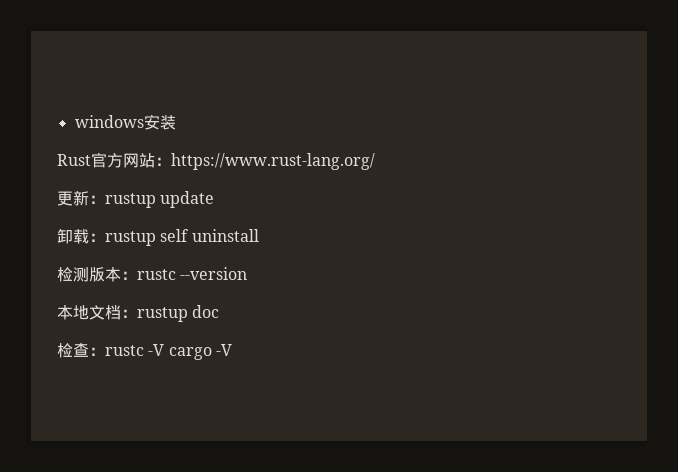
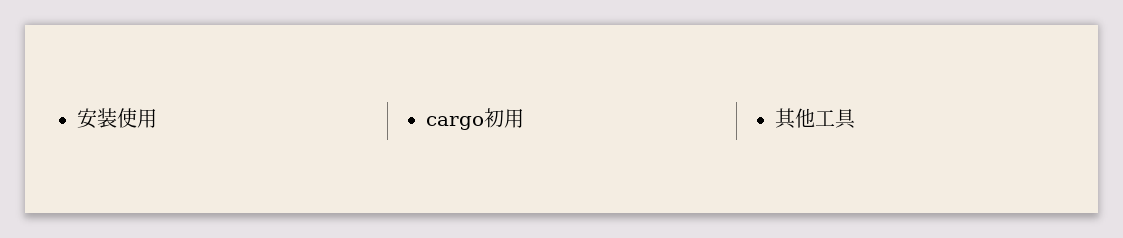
[74,115,144,128] windows -> (77, 118) none
[57,152,375,170] [57,190,215,208] [57,229,259,246] [57,267,248,282] [57,305,220,322] [57,343,232,360] // Rust官方网站：https://www.rust-lang.org/ // 更新：rustup update // 卸载：rustup self uninstall // 检测版本：rustc --version // 本地文档：rustup doc // 检查：rustc -V cargo -V -> [117,108,157,128] [426,108,524,130] [775,108,856,129] 使用 // cargo初用 // 其他工具

